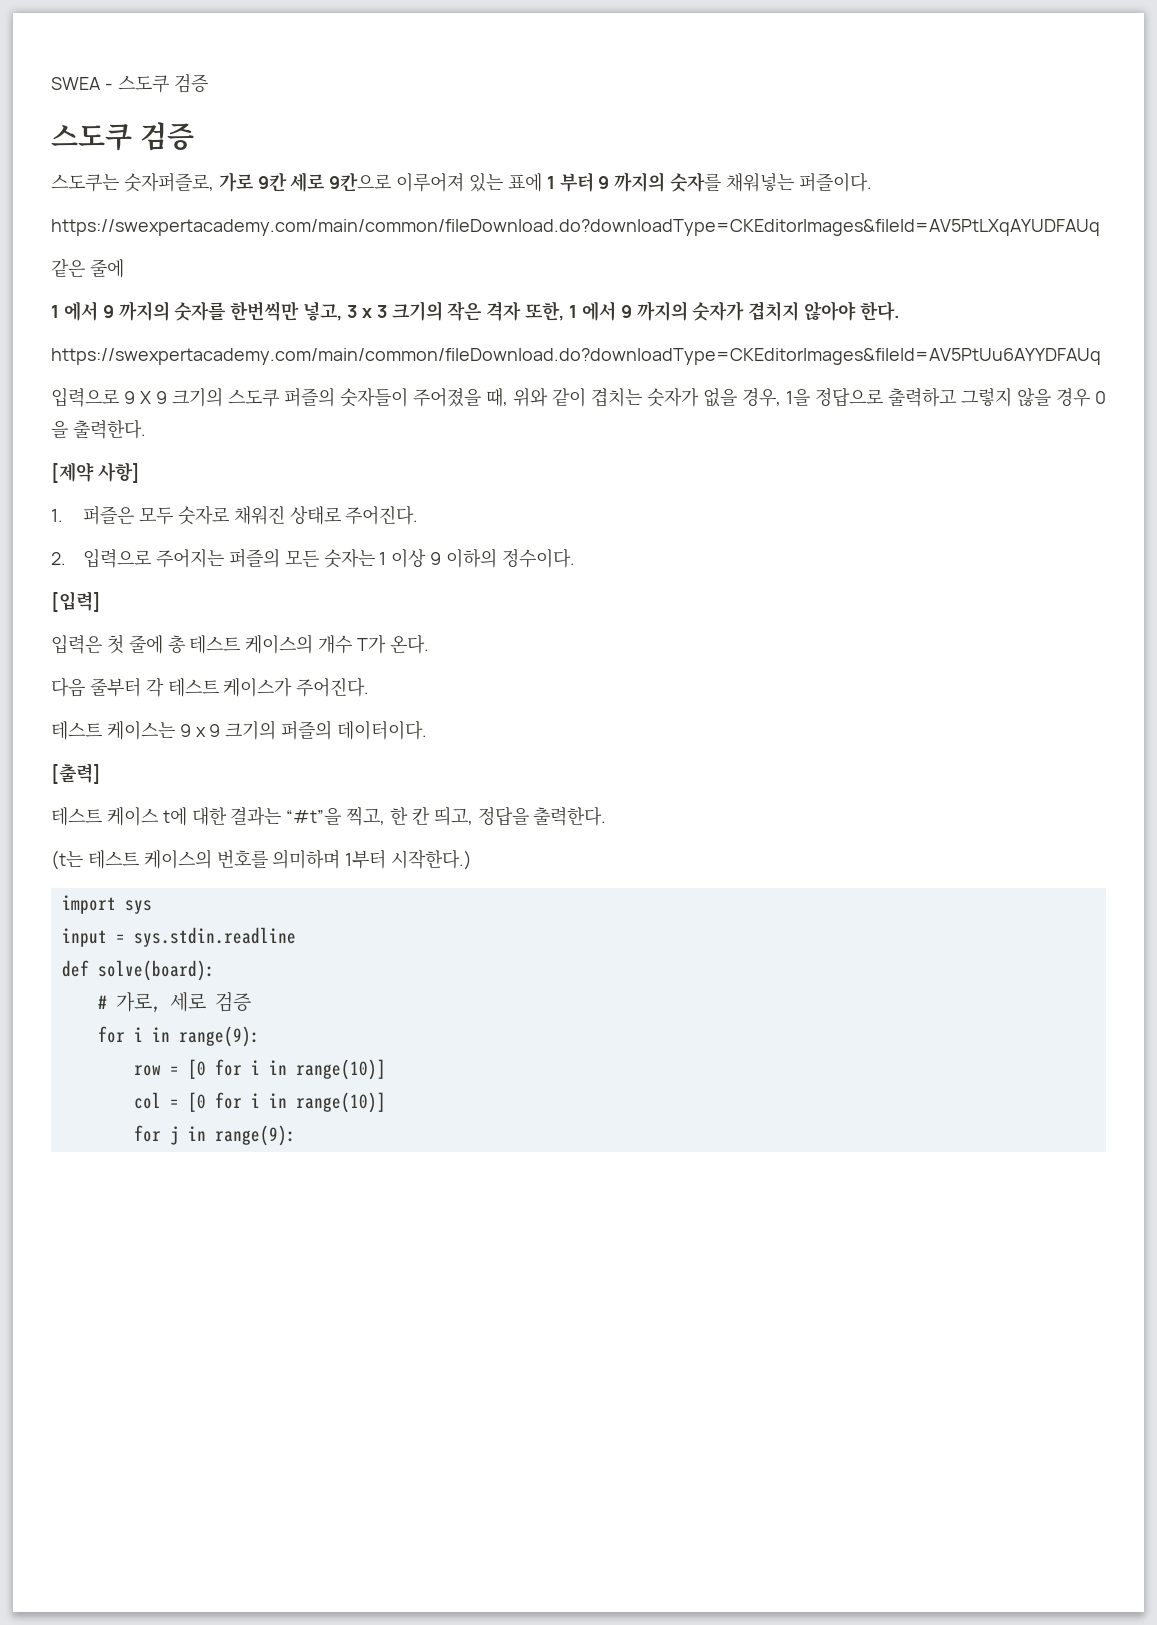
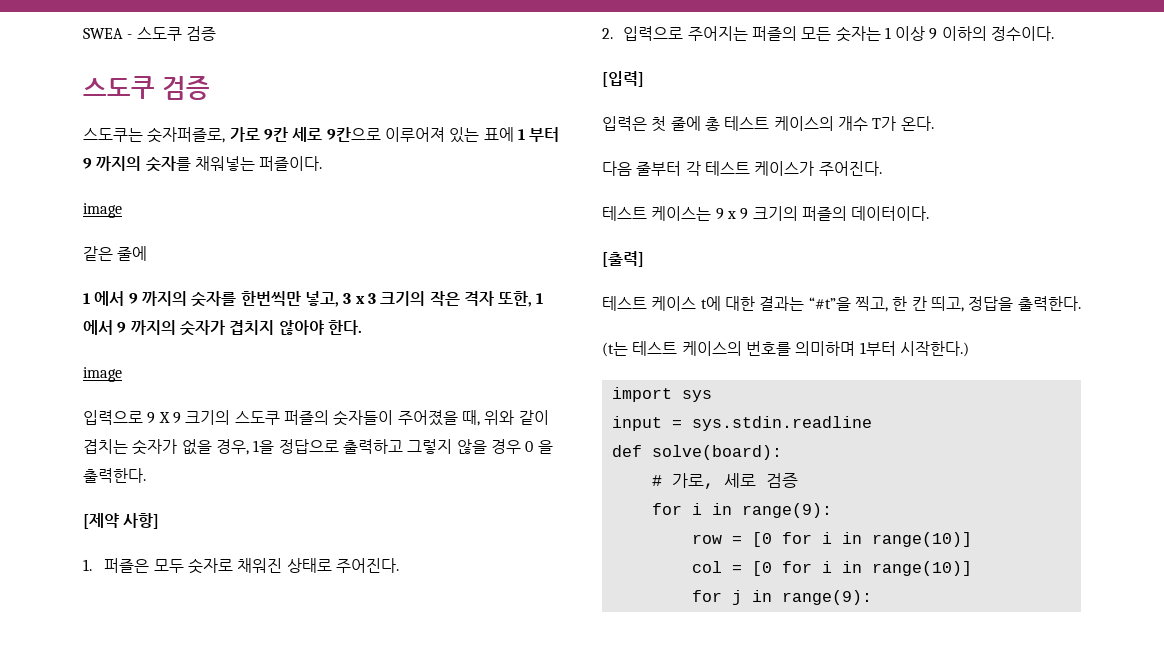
[51,219,1100,236] https://swexpertacademy.com/main/common/fileDownload.do?downloadType=CKEditorImages&fileId=AV5PtLXqAYUDFAUq -> [83,203,122,218] image
[51,348,1101,365] https://swexpertacademy.com/main/common/fileDownload.do?downloadType=CKEditorImages&fileId=AV5PtUu6AYYDFAUq -> [83,367,122,382] image

